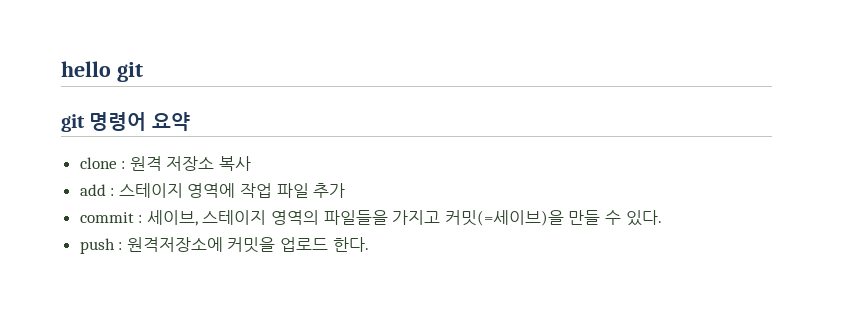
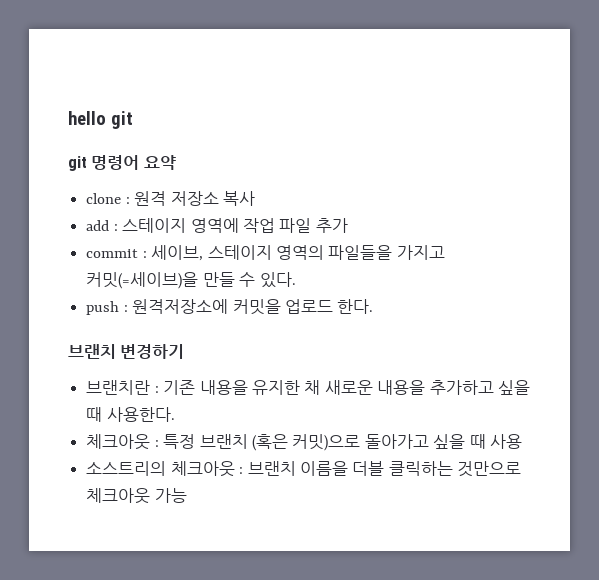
(369, 244) none -> [68,344,185,359] [86,380,531,395] [86,407,175,422] [86,434,523,451] [86,461,522,477] [86,488,187,504] // 브랜치 변경하기 // 브랜치란 : 기존 내용을 유지한 채 새로운 내용을 추가하고 싶을 때 사용한다. // 체크아웃 : 특정 브랜치 (혹은 커밋)으로 돌아가고 싶을 때 사용 // 소스트리의 체크아웃 : 브랜치 이름을 더블 클릭하는 것만으로 체크아웃 가능

